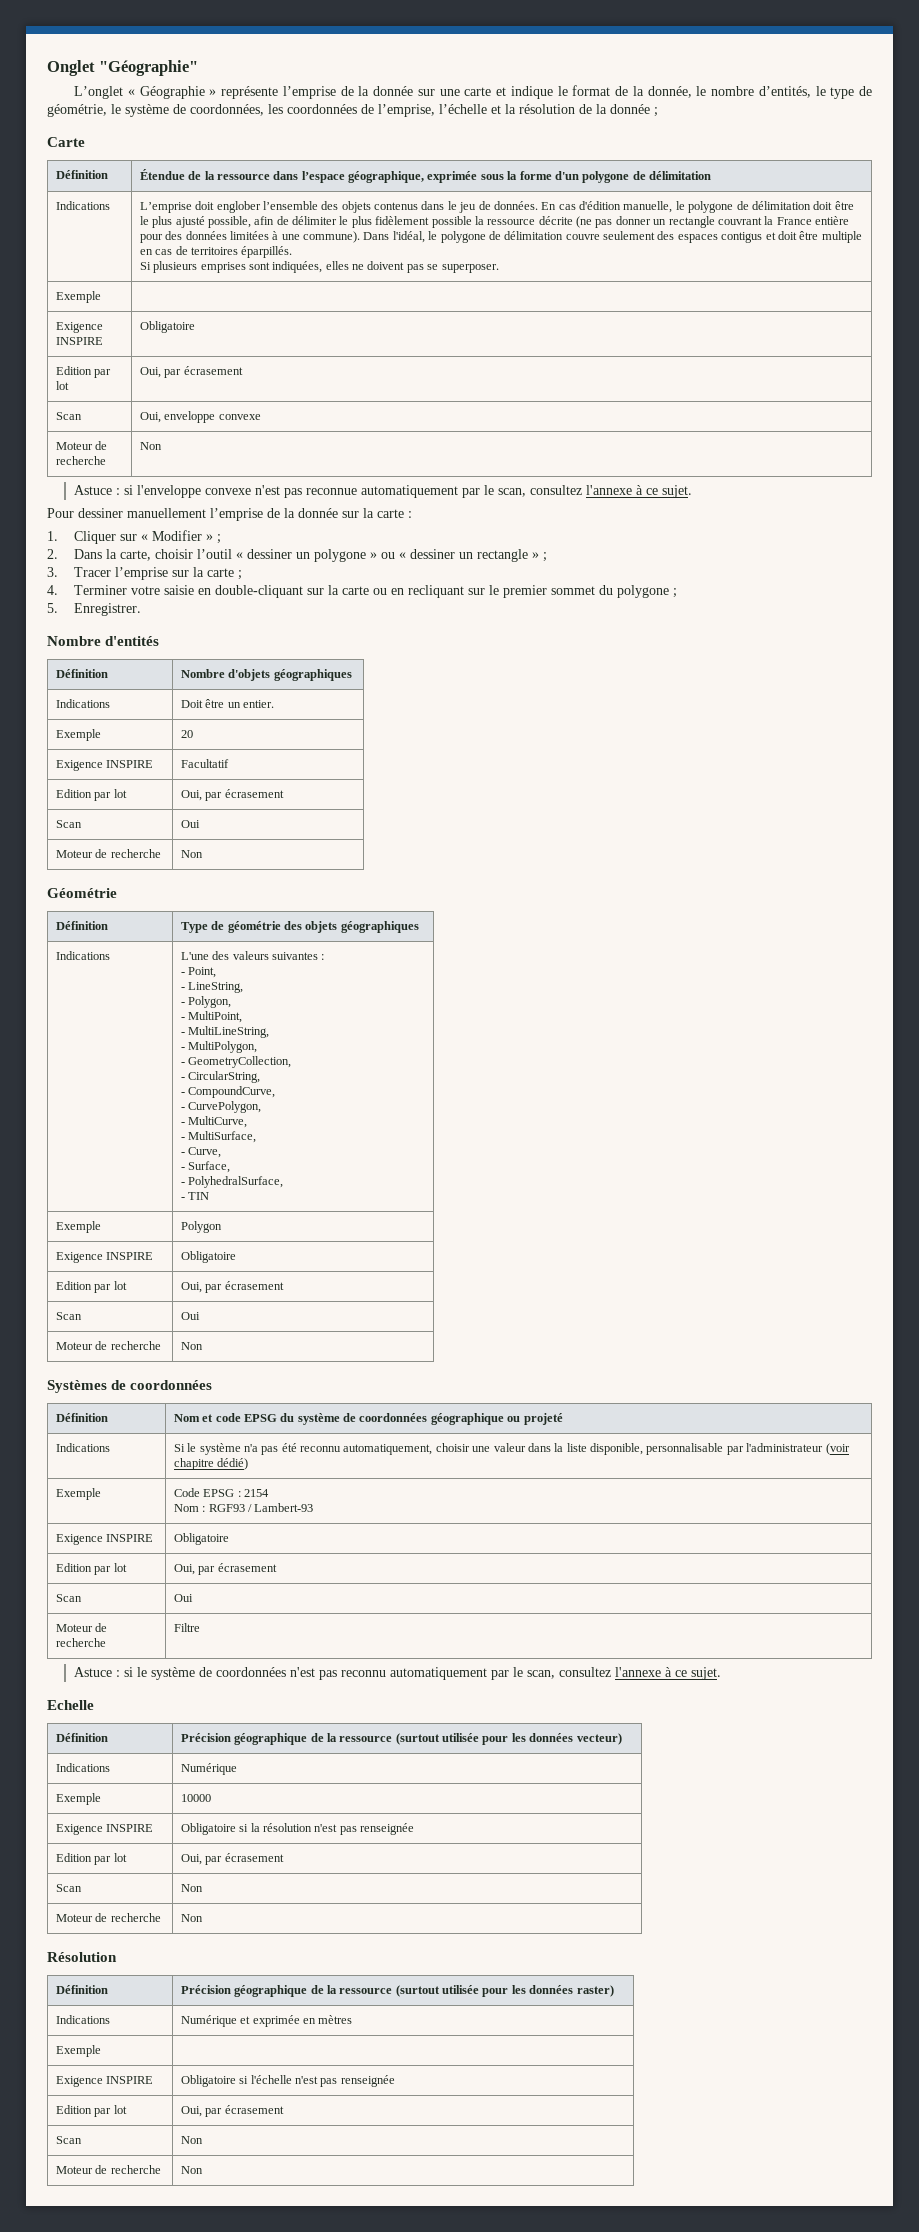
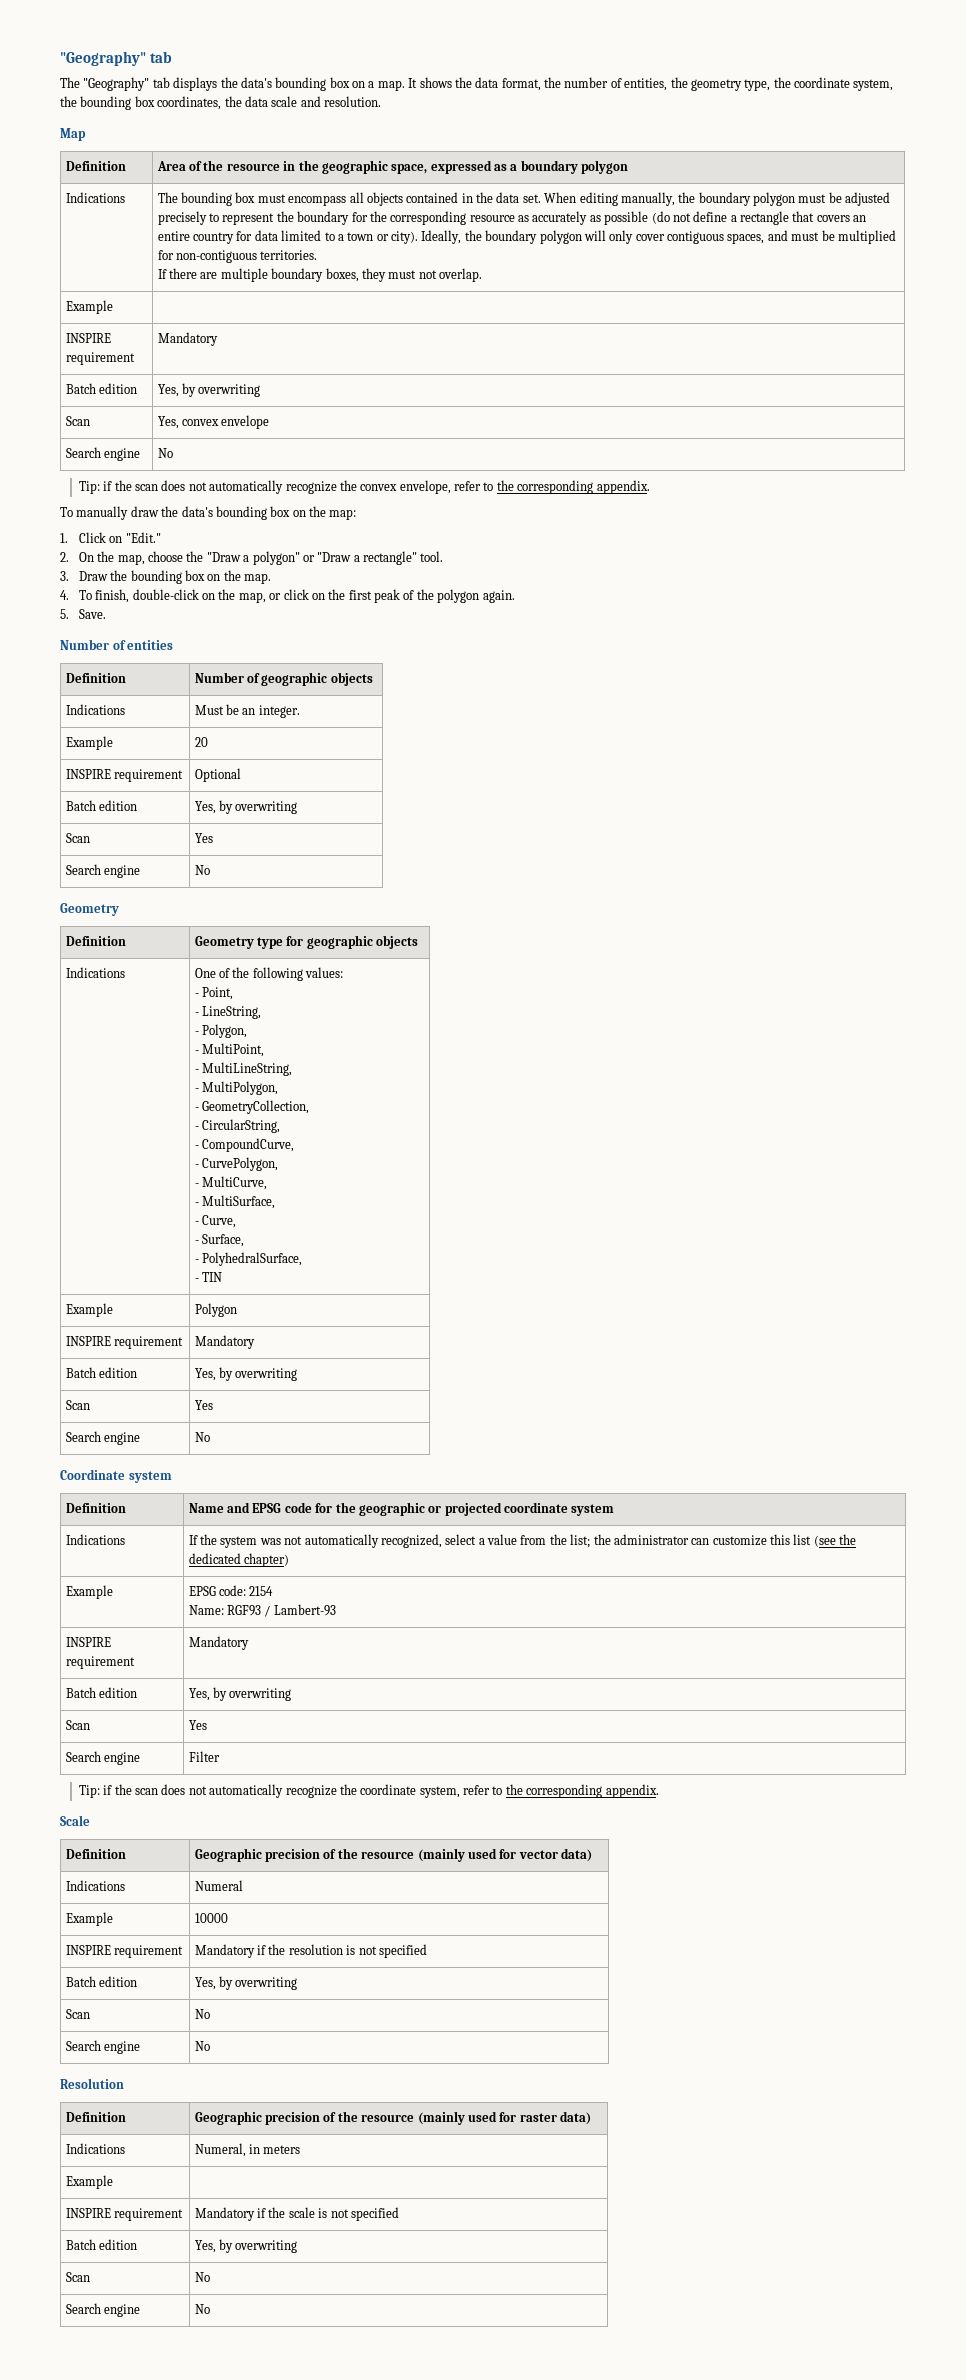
[47,60,199,76] [74,85,872,99] [47,104,658,117] [47,137,85,147] [55,170,108,179] [139,169,712,183] [55,201,110,210] [139,201,854,213] [139,216,850,228] [139,231,862,243] [139,246,293,258] [139,261,499,273] [55,291,101,303] [55,322,103,333] [55,337,103,345] [139,321,195,333] [55,366,112,378] [55,381,69,390] [139,366,243,378] [55,412,82,420] [139,411,261,423] [55,441,108,450] [55,456,106,465] [139,442,162,450] [73,485,692,498] [47,508,412,521] [47,530,221,544] [47,549,547,562] [47,567,242,580] [47,585,677,598] [47,603,141,616] [47,636,160,646] [55,669,108,678] [180,669,352,681] [55,699,110,708] [180,699,274,708] [55,729,101,741] Onglet "Géographie" // L’onglet « Géographie » représente l’emprise de la donnée sur une carte et indique le format de la donnée, le nombre d’entités, le type de géométrie, le système de coordonnées, les coordonnées de l’emprise, l’échelle et la résolution de la donnée ; // Carte // Définition | Étendue de la ressource dans l’espace géographique, exprimée sous la forme d'un polygone de délimitation // Indications | L’emprise doit englober l’ensemble des objets contenus dans le jeu de données. En cas d'édition manuelle, le polygone de délimitation doit être le plus ajusté possible, afin de délimiter le plus fidèlement possible la ressource décrite (ne pas donner un rectangle couvrant la France entière pour des données limitées à une commune). Dans l'idéal, le polygone de délimitation couvre seulement des espaces contigus et doit être multiple en cas de territoires éparpillés. // Si plusieurs emprises sont indiquées, elles ne doivent pas se superposer. // Exemple | // Exigence INSPIRE | Obligatoire // Edition par lot | Oui, par écrasement // Scan | Oui, enveloppe convexe // Moteur de recherche | Non // Astuce : si l'enveloppe convexe n'est pas reconnue automatiquement par le scan, consultez l'annexe à ce sujet. // Pour dessiner manuellement l’emprise de la donnée sur la carte : // 1. Cliquer sur « Modifier » ; // 2. Dans la carte, choisir l’outil « dessiner un polygone » ou « dessiner un rectangle » ; // 3. Tracer l’emprise sur la carte ; // 4. Terminer votre saisie en double-cliquant sur la carte ou en recliquant sur le premier sommet du polygone ; // 5. Enregistrer. // Nombre d'entités // Définition | Nombre d'objets géographiques // Indications | Doit être un entier. // Exemple -> [60,51,172,66] [60,77,894,91] [60,96,381,110] [60,128,86,141] [65,161,126,171] [156,160,629,174] [65,192,125,203] [157,192,891,206] [157,211,867,225] [157,230,896,244] [157,250,318,263] [157,268,482,282] [65,300,113,314] [65,333,111,343] [65,352,135,365] [157,332,218,346] [65,383,137,394] [157,383,261,397] [65,416,90,426] [157,415,270,429] [65,447,140,461] [157,448,173,458] [78,480,650,494] [60,506,357,520] [60,532,161,543] [60,551,444,565] [60,570,272,584] [60,589,515,603] [60,609,106,619] [60,639,174,650] [65,673,126,683] [194,672,373,686] [65,704,125,715] [194,704,300,718] [65,736,113,750] "Geography" tab // The "Geography" tab displays the data's bounding box on a map. It shows the data format, the number of entities, the geometry type, the coordinate system, the bounding box coordinates, the data scale and resolution. // Map // Definition | Area of the resource in the geographic space, expressed as a boundary polygon // Indications | The bounding box must encompass all objects contained in the data set. When editing manually, the boundary polygon must be adjusted precisely to represent the boundary for the corresponding resource as accurately as possible (do not define a rectangle that covers an entire country for data limited to a town or city). Ideally, the boundary polygon will only cover contiguous spaces, and must be multiplied for non-contiguous territories. // If there are multiple boundary boxes, they must not overlap. // Example | // INSPIRE requirement | Mandatory // Batch edition | Yes, by overwriting // Scan | Yes, convex envelope // Search engine | No // Tip: if the scan does not automatically recognize the convex envelope, refer to the corresponding appendix. // To manually draw the data's bounding box on the map: // 1. Click on "Edit." // 2. On the map, choose the "Draw a polygon" or "Draw a rectangle" tool. // 3. Draw the bounding box on the map. // 4. To finish, double-click on the map, or click on the first peak of the polygon again. // 5. Save. // Number of entities // Definition | Number of geographic objects // Indications | Must be an integer. // Example
[55,760,154,771] [180,759,229,768] [55,789,127,801] [180,789,284,801] [55,820,82,828] [180,820,200,828] [55,849,161,858] [180,850,203,858] [47,888,117,898] [55,921,108,930] [180,921,419,933] [55,951,110,960] [180,951,325,960] Exigence INSPIRE | Facultatif // Edition par lot | Oui, par écrasement // Scan | Oui // Moteur de recherche | Non // Géométrie // Définition | Type de géométrie des objets géographiques // Indications | L'une des valeurs suivantes : -> [65,769,183,782] [194,768,241,782] [65,800,137,811] [194,800,298,814] [65,833,90,843] [194,833,213,843] [65,864,140,878] [194,865,210,875] [60,903,119,916] [65,936,126,946] [194,935,419,949] [65,967,125,978] [194,967,344,981] INSPIRE requirement | Optional // Batch edition | Yes, by overwriting // Scan | Yes // Search engine | No // Geometry // Definition | Geometry type for geographic objects // Indications | One of the following values:
[55,1221,101,1233] Exemple -> [65,1303,113,1317] Example
[55,1252,154,1263] [180,1251,236,1263] [55,1281,127,1293] [180,1281,284,1293] [55,1312,82,1320] [180,1312,200,1320] [55,1341,161,1350] [180,1342,203,1350] [47,1380,213,1393] [55,1413,108,1422] [173,1413,563,1425] [55,1443,110,1452] [173,1443,850,1455] [173,1458,249,1470] [55,1488,101,1500] [173,1488,241,1497] Exigence INSPIRE | Obligatoire // Edition par lot | Oui, par écrasement // Scan | Oui // Moteur de recherche | Non // Systèmes de coordonnées // Définition | Nom et code EPSG du système de coordonnées géographique ou projeté // Indications | Si le système n'a pas été reconnu automatiquement, choisir une valeur dans la liste disponible, personnalisable par l'administrateur (voir chapitre dédié) // Exemple | Code EPSG : -> [65,1336,183,1349] [194,1335,255,1349] [65,1367,137,1378] [194,1367,298,1381] [65,1400,90,1410] [194,1400,213,1410] [65,1431,140,1445] [194,1432,210,1442] [60,1469,172,1483] [65,1503,126,1513] [188,1502,615,1516] [65,1534,125,1545] [188,1534,857,1548] [188,1553,289,1567] [65,1585,113,1599] [188,1585,246,1596] INSPIRE requirement | Mandatory // Batch edition | Yes, by overwriting // Scan | Yes // Search engine | No // Coordinate system // Definition | Name and EPSG code for the geographic or projected coordinate system // Indications | If the system was not automatically recognized, select a value from the list; the administrator can customize this list (see the dedicated chapter) // Example | EPSG code:
[173,1504,206,1512] Nom : -> [188,1605,224,1615] Name:
[55,1534,154,1545] [173,1533,229,1545] [55,1563,127,1575] [173,1563,277,1575] [55,1594,82,1602] [173,1594,193,1602] [55,1623,108,1632] [55,1638,106,1647] [173,1623,200,1632] [73,1667,721,1680] [47,1700,94,1710] [55,1733,108,1742] [180,1733,622,1745] [55,1763,110,1772] [180,1763,237,1775] [55,1793,101,1805] Exigence INSPIRE | Obligatoire // Edition par lot | Oui, par écrasement // Scan | Oui // Moteur de recherche | Filtre // Astuce : si le système de coordonnées n'est pas reconnu automatiquement par le scan, consultez l'annexe à ce sujet. // Echelle // Définition | Précision géographique de la ressource (surtout utilisée pour les données vecteur) // Indications | Numérique // Exemple -> [65,1637,111,1647] [65,1656,135,1669] [188,1636,249,1650] [65,1687,137,1698] [188,1687,292,1701] [65,1720,90,1730] [188,1720,207,1730] [65,1751,140,1765] [188,1751,220,1762] [78,1784,659,1798] [60,1815,90,1826] [65,1849,126,1859] [194,1848,592,1862] [65,1880,125,1891] [194,1880,243,1891] [65,1912,113,1926] INSPIRE requirement | Mandatory // Batch edition | Yes, by overwriting // Scan | Yes // Search engine | Filter // Tip: if the scan does not automatically recognize the coordinate system, refer to the corresponding appendix. // Scale // Definition | Geographic precision of the resource (mainly used for vector data) // Indications | Numeral // Example
[55,1824,154,1835] [180,1823,415,1835] [55,1853,127,1865] [180,1853,284,1865] [55,1884,82,1892] [180,1884,203,1892] [55,1913,161,1922] [180,1914,203,1922] [47,1952,117,1962] [55,1985,108,1994] [180,1985,614,1997] [55,2015,110,2024] [180,2015,353,2027] [55,2045,101,2057] [55,2076,154,2087] [180,2075,395,2087] [55,2105,127,2117] [180,2105,284,2117] [55,2136,82,2144] [180,2136,203,2144] [55,2165,161,2174] [180,2166,203,2174] Exigence INSPIRE | Obligatoire si la résolution n'est pas renseignée // Edition par lot | Oui, par écrasement // Scan | Non // Moteur de recherche | Non // Résolution // Définition | Précision géographique de la ressource (surtout utilisée pour les données raster) // Indications | Numérique et exprimée en mètres // Exemple | // Exigence INSPIRE | Obligatoire si l'échelle n'est pas renseignée // Edition par lot | Oui, par écrasement // Scan | Non // Moteur de recherche | Non -> [65,1945,183,1958] [194,1944,427,1958] [65,1976,137,1987] [194,1976,298,1990] [65,2009,90,2019] [194,2009,210,2019] [65,2040,140,2054] [194,2041,210,2051] [60,2078,124,2089] [65,2112,126,2122] [194,2111,591,2125] [65,2143,125,2154] [194,2143,301,2157] [65,2175,113,2189] [65,2208,183,2221] [194,2207,399,2221] [65,2239,137,2250] [194,2239,298,2253] [65,2272,90,2282] [194,2272,210,2282] [65,2303,140,2317] [194,2304,210,2314] INSPIRE requirement | Mandatory if the resolution is not specified // Batch edition | Yes, by overwriting // Scan | No // Search engine | No // Resolution // Definition | Geographic precision of the resource (mainly used for raster data) // Indications | Numeral, in meters // Example | // INSPIRE requirement | Mandatory if the scale is not specified // Batch edition | Yes, by overwriting // Scan | No // Search engine | No

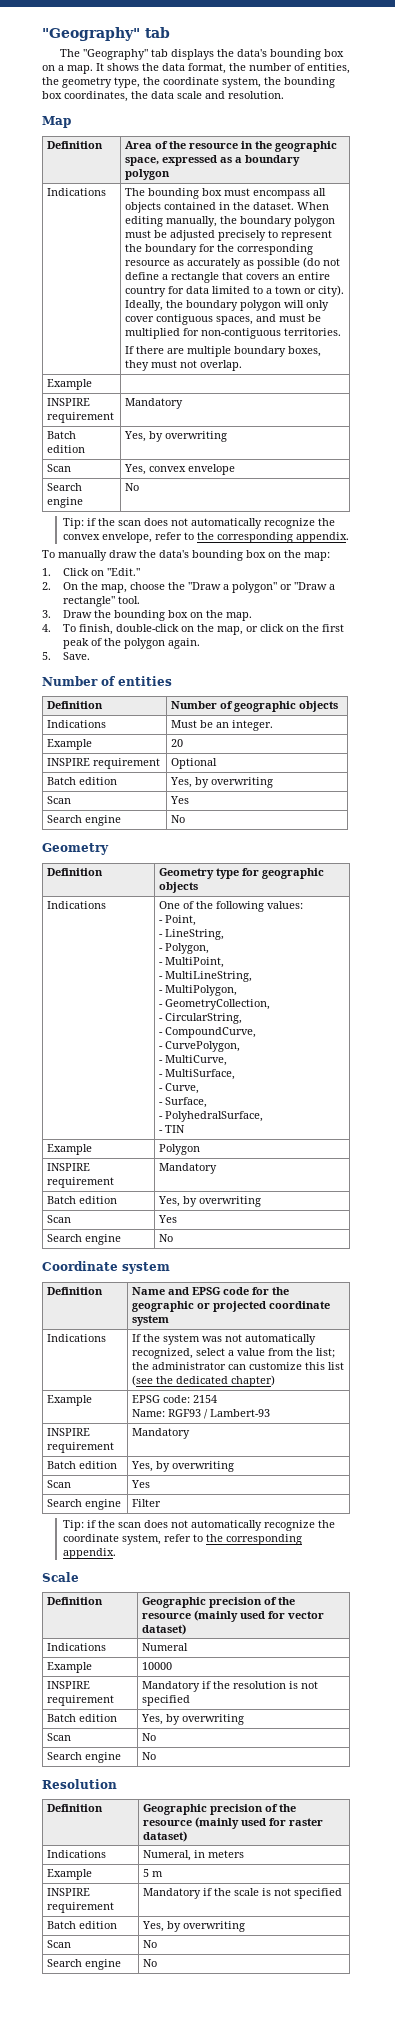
[496,192,541,203] data set. -> [252,202,294,210] dataset.
[560,1848,592,1862] data) -> [141,1624,186,1635] dataset)
[559,2111,591,2125] data) -> [142,1831,187,1842] dataset)
(113, 2182) none -> [142,1869,163,1877] 5 m

